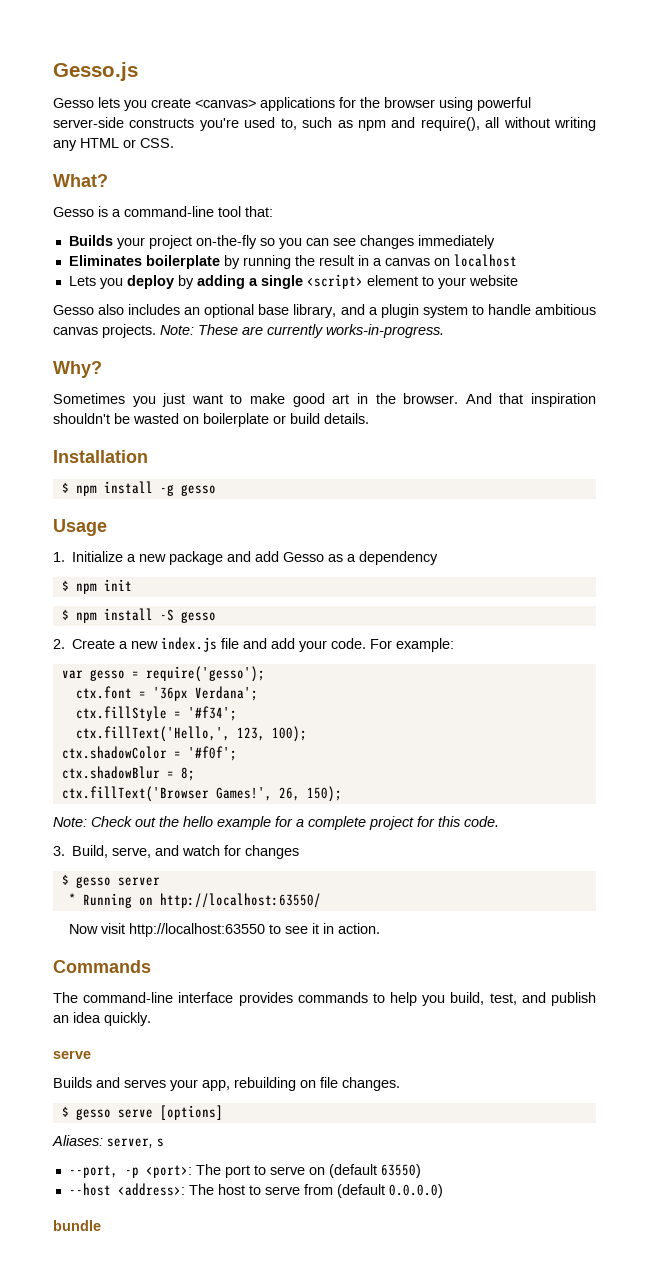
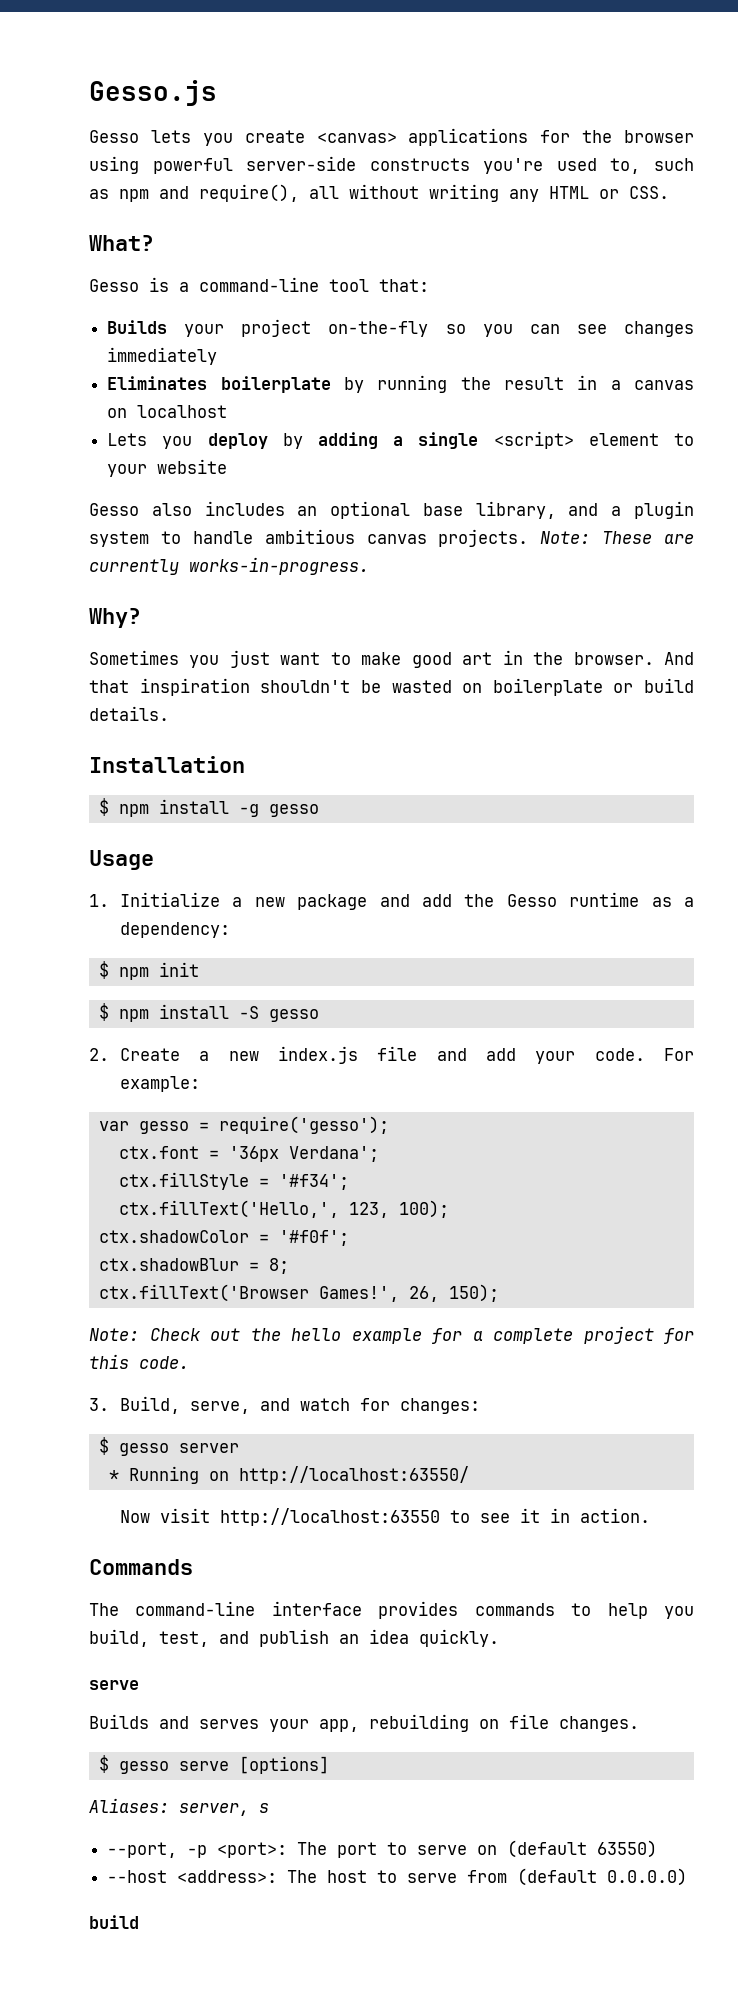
[283,552,325,562] Gesso -> [464,892,640,907] the Gesso runtime
[359,551,439,565] dependency -> [119,922,230,938] dependency:
[245,845,300,859] changes -> [399,1398,480,1414] changes:
[53,1220,101,1231] bundle -> [89,1915,139,1929] build

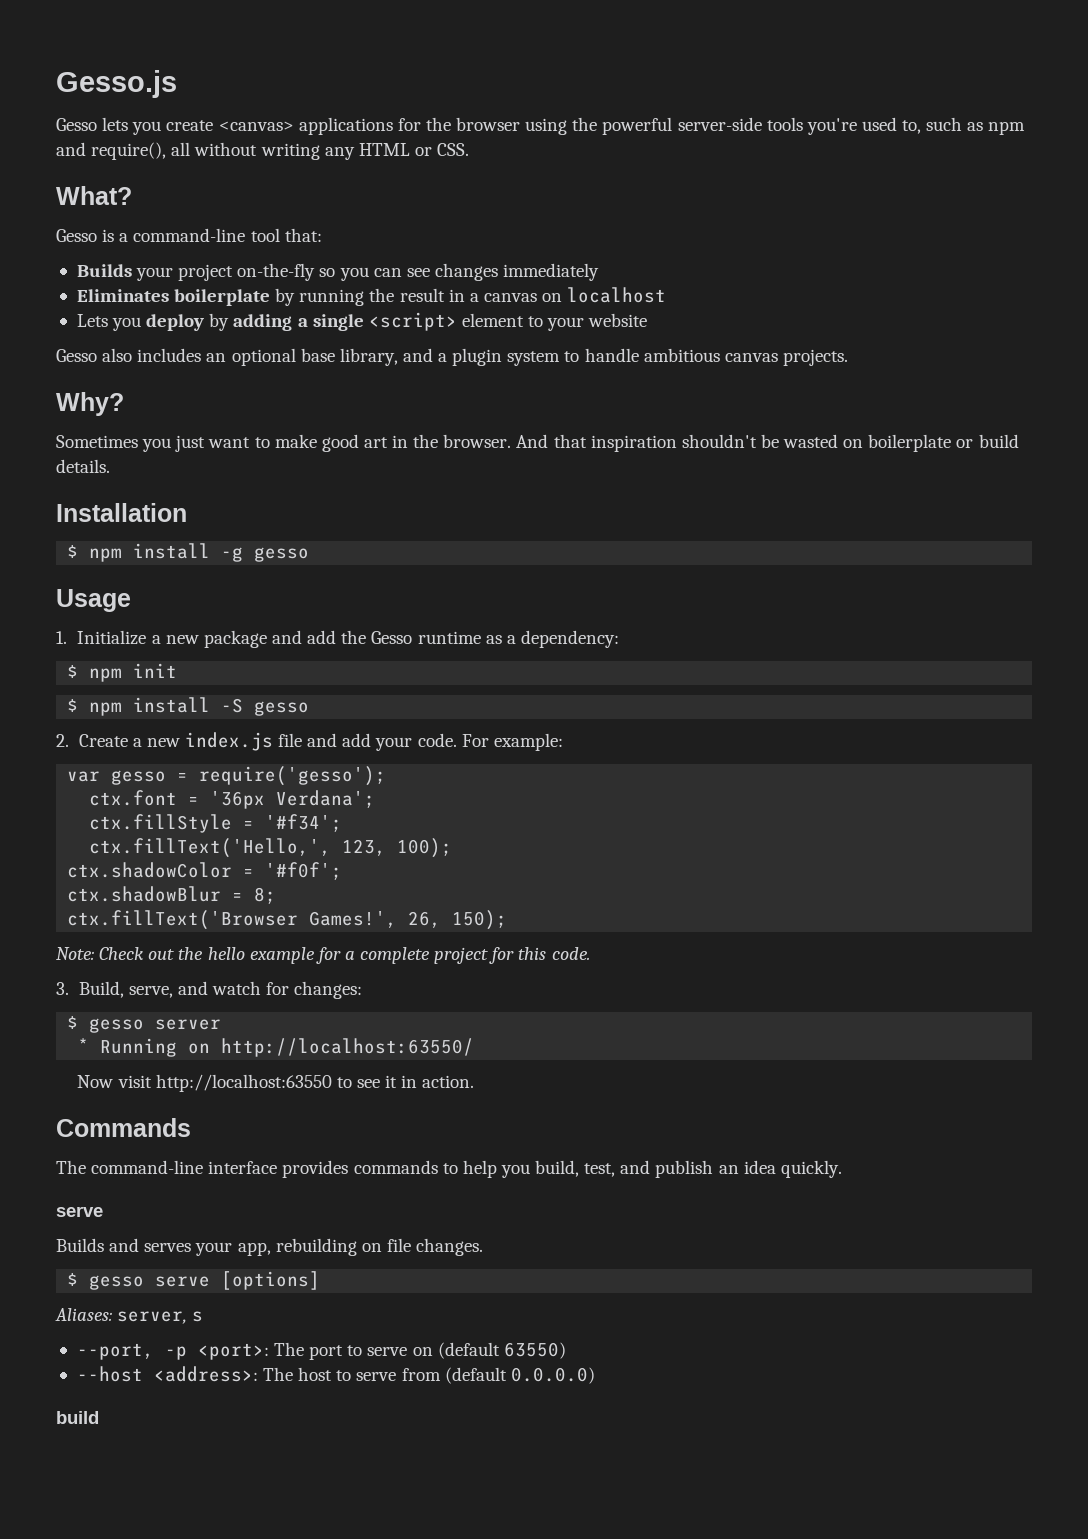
(139, 165) none -> [572,117,598,131] the
[369,158,470,171] constructs -> [766,117,803,131] tools
[540,531,694,544] [89,557,369,575] Note: These are currently works-in-progress. -> (848, 357) none

